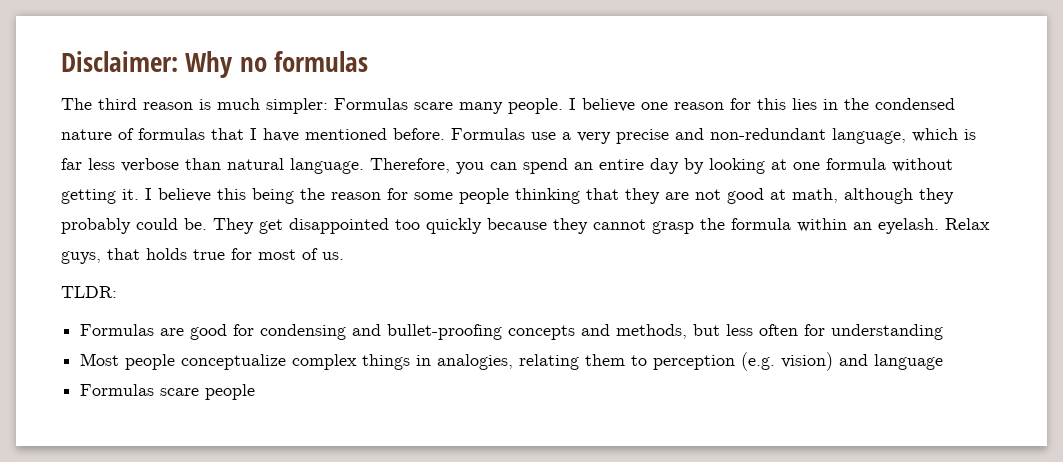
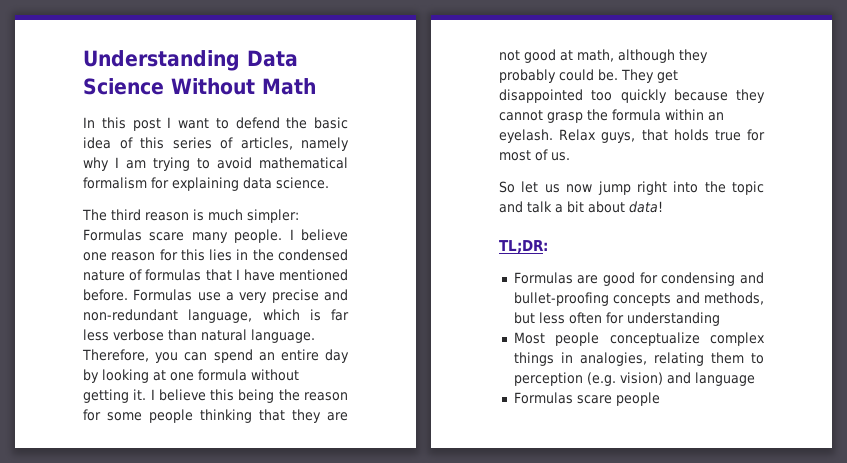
[61,51,368,78] Disclaimer: Why no formulas -> [83,50,298,71] [83,78,316,95] [83,117,348,131] [83,137,349,151] [83,157,348,171] [83,177,329,191] Understanding Data Science Without Math // In this post I want to defend the basic idea of this series of articles, namely why I am trying to avoid mathematical formalism for explaining data science.
[61,286,117,298] TLDR: -> [499,181,764,195] [499,201,663,213] [499,240,548,254] So let us now jump right into the topic and talk a bit about data! // TL;DR:

